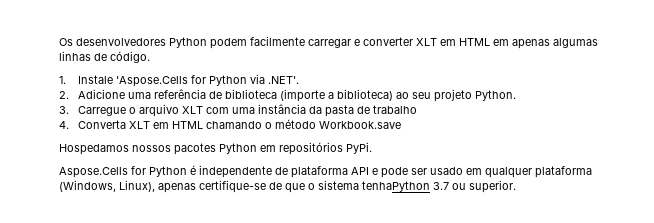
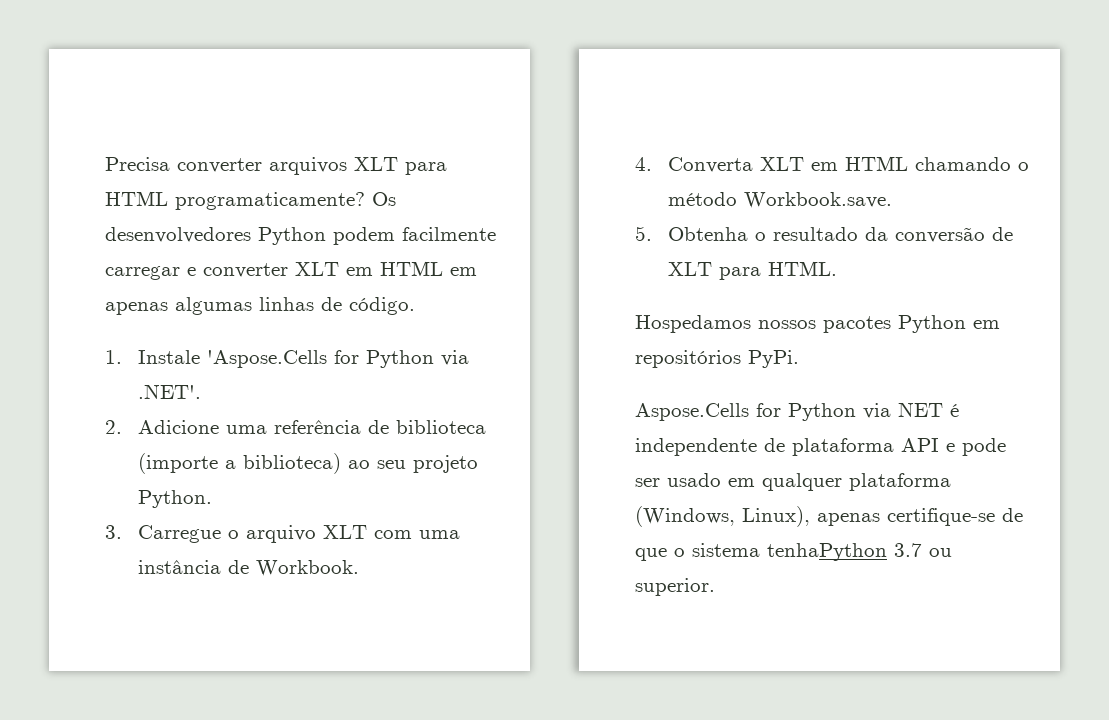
(59, 42) none -> [105,157,447,175] [105,191,365,210] Precisa converter arquivos XLT para HTML programaticamente?
[308,105,417,117] da pasta de trabalho -> [227,560,359,576] de Workbook.
[318,121,401,129] Workbook.save -> [743,192,892,208] [635,226,1013,243] [667,261,837,280] Workbook.save. // 5. Obtenha o resultado da conversão de XLT para HTML.
(187, 171) none -> [863,402,943,419] via NET

